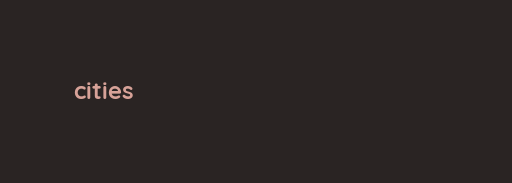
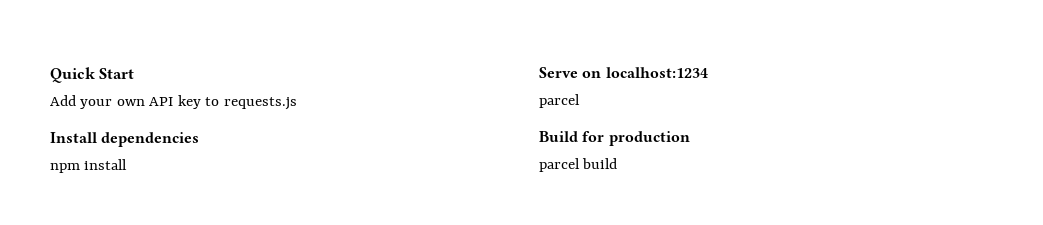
[74,82,134,99] cities -> [50,67,135,83] [50,95,297,110] [50,132,200,147] [50,159,128,173] [539,67,708,78] [539,94,580,108] [539,131,690,146] [539,158,618,172] Quick Start // Add your own API key to requests.js // Install dependencies // npm install // Serve on localhost:1234 // parcel // Build for production // parcel build

